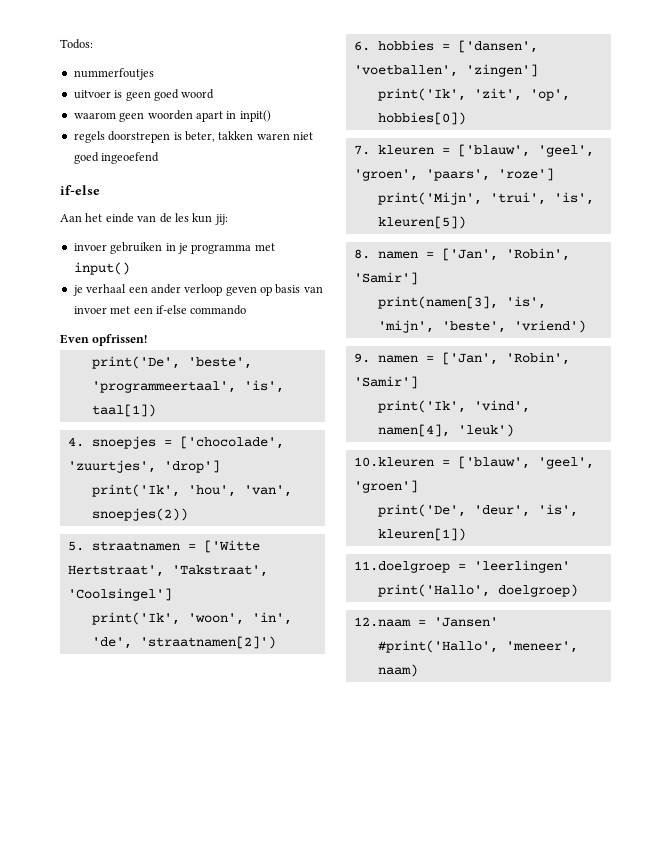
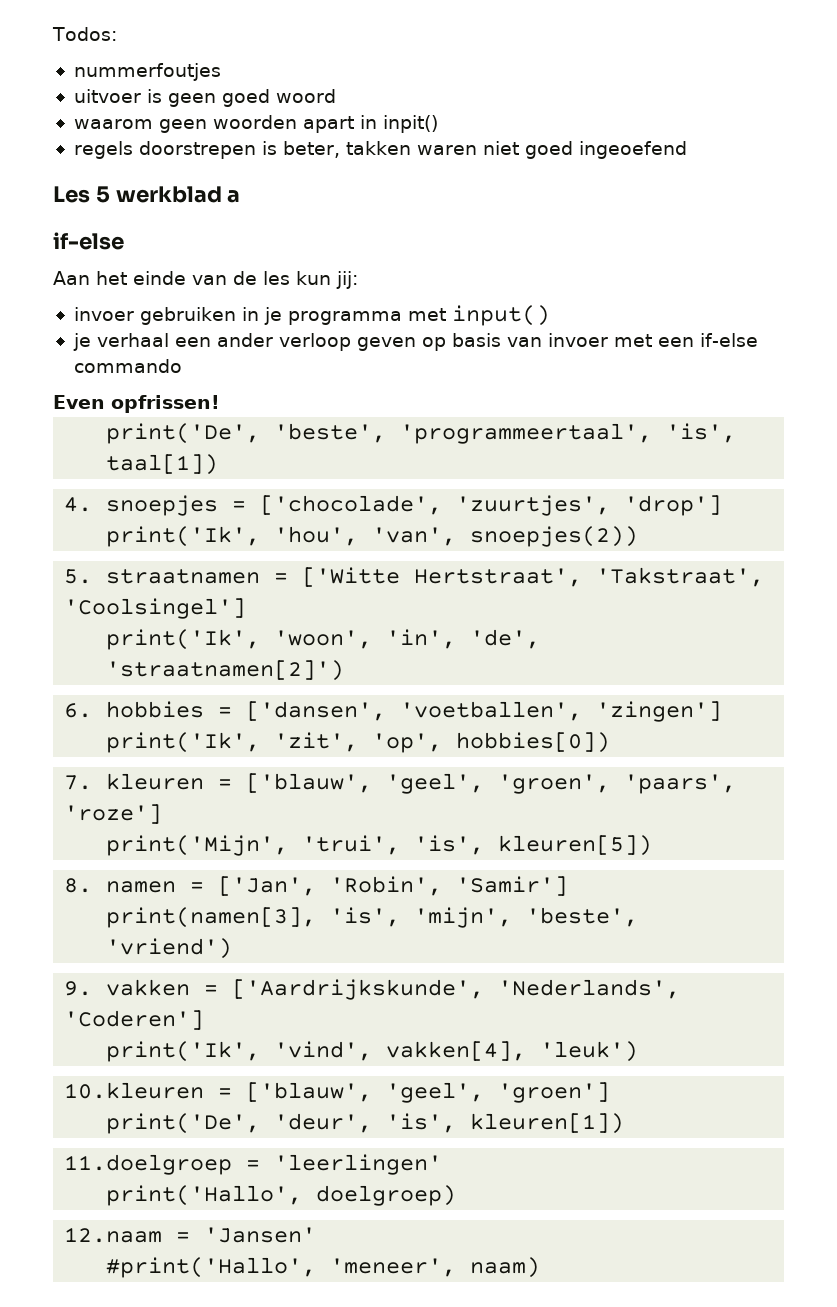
(160, 158) none -> [53,186,241,203] // Les 5 werkblad a
[377,352,570,365] [353,376,418,389] namen = ['Jan', 'Robin', 'Samir'] -> [106,979,681,1000] [64,1010,205,1030] vakken = ['Aardrijkskunde', 'Nederlands', 'Coderen']
[377,424,450,437] namen[4], -> [386,1041,527,1061] vakken[4],

